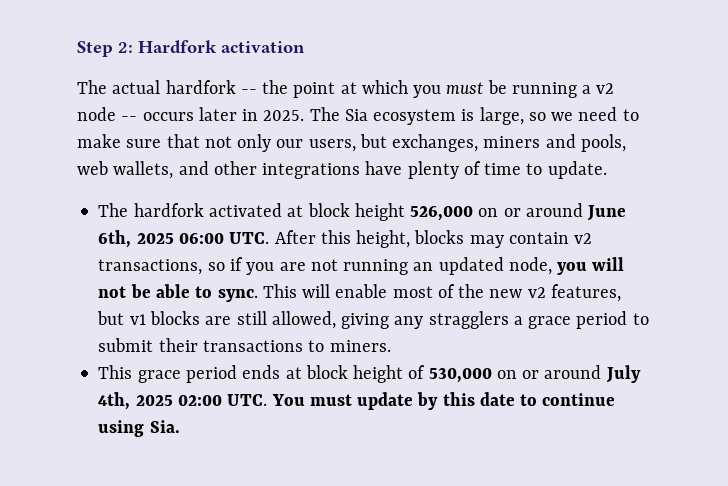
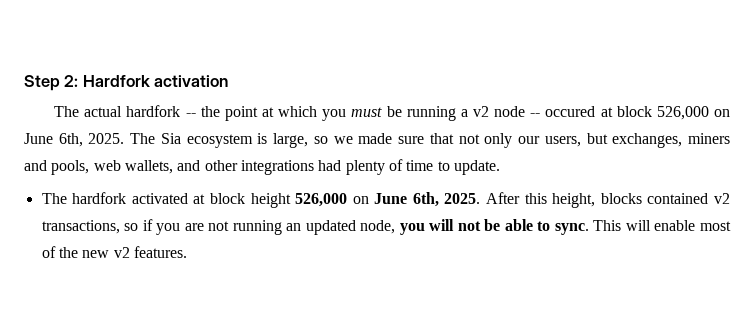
[142,107,259,121] occurs later in -> [545,106,730,120] [24,133,83,147] occured at block 526,000 on June 6th,
[578,107,639,121] [77,134,121,148] need to make -> [358,133,393,144] made
[365,161,403,175] have -> [318,160,342,171] had
[503,203,627,221] [98,230,270,248] or around June 6th, 2025 06:00 UTC. -> [374,192,481,207] June 6th, 2025.
[469,232,569,248] may contain -> [647,193,709,204] contained
[550,284,621,302] [97,311,649,329] [98,338,391,352] [98,365,641,383] [98,392,616,410] [98,420,180,437] features, but v1 blocks are still allowed, giving any stragglers a grace period to submit their transactions to miners. // This grace period ends at block height of 530,000 on or around July 4th, 2025 02:00 UTC. You must update by this date to continue using Sia. -> [133,246,187,258] features.

